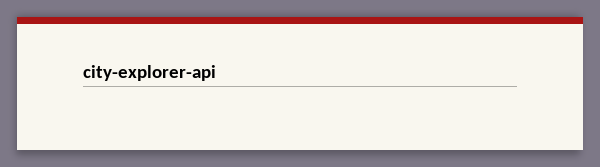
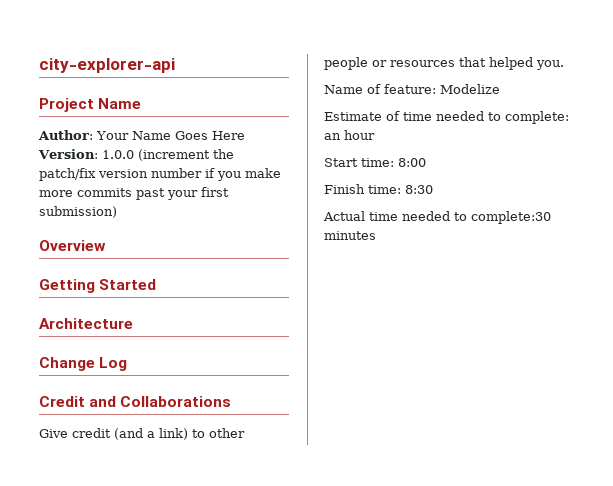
(216, 73) none -> [39,98,142,112] [38,130,245,140] [38,149,234,161] [39,168,281,181] [39,187,229,200] [39,206,117,218] [39,240,106,251] [39,279,157,293] [39,318,133,329] [39,357,128,371] [39,396,232,407] [39,428,245,440] [324,57,564,70] [324,84,500,94] [324,111,569,124] [324,130,375,140] [324,158,426,167] [324,184,433,194] [323,211,551,224] [324,231,376,240] // Project Name // Author: Your Name Goes Here Version: 1.0.0 (increment the patch/fix version number if you make more commits past your first submission) // Overview // Getting Started // Architecture // Change Log // Credit and Collaborations // Give credit (and a link) to other people or resources that helped you. // Name of feature: Modelize // Estimate of time needed to complete: an hour // Start time: 8:00 // Finish time: 8:30 // Actual time needed to complete:30 minutes

